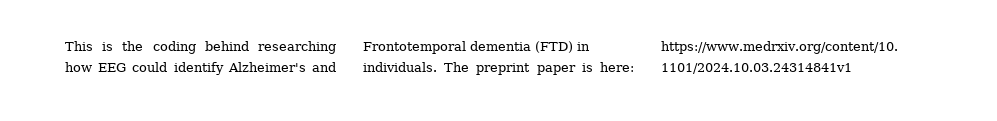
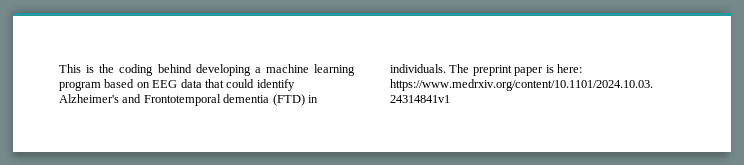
[258,41,336,54] [65,62,127,72] researching how EEG -> [195,64,355,76] [59,79,224,91] developing a machine learning program based on EEG data that

